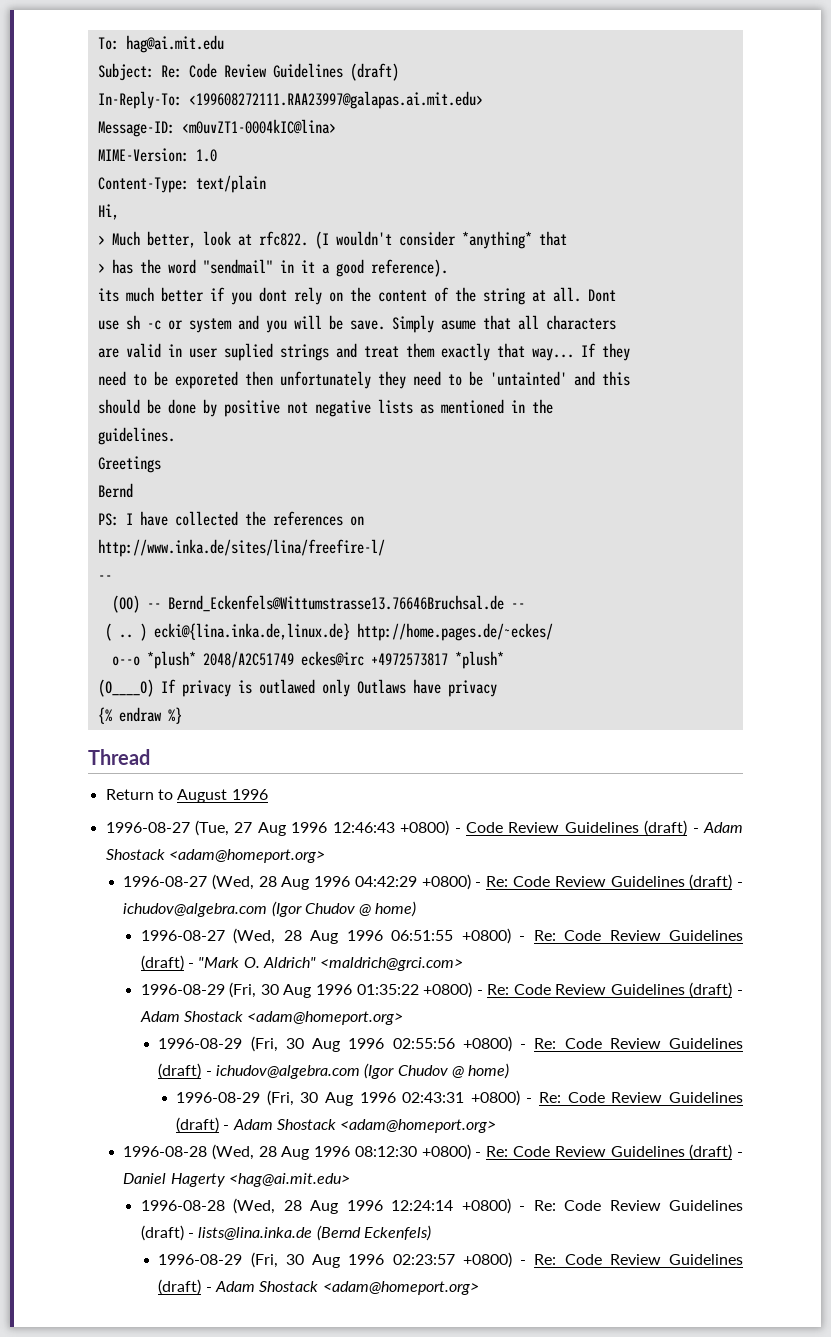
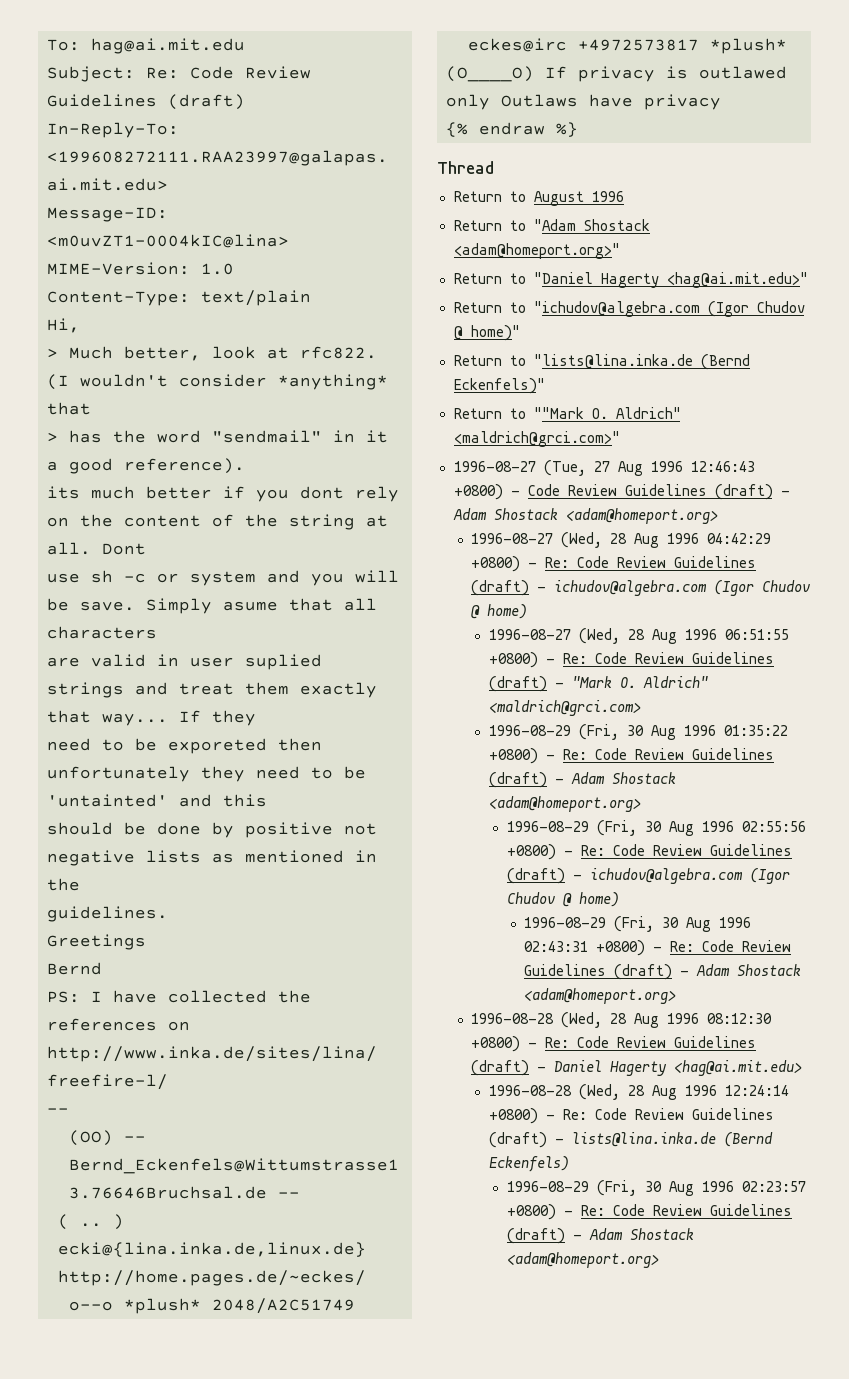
(268, 794) none -> [453,219,650,231] [453,243,620,259] [453,272,808,288] [453,301,805,317] [453,325,520,341] [453,354,750,370] [453,378,545,394] [453,407,681,419] [453,431,620,447] // Return to "Adam Shostack <adam@homeport.org>" // Return to "Daniel Hagerty <hag@ai.mit.edu>" // Return to "ichudov@algebra.com (Igor Chudov @ home)" // Return to "lists@lina.inka.de (Bernd Eckenfels)" // Return to ""Mark O. Aldrich" <maldrich@grci.com>"

